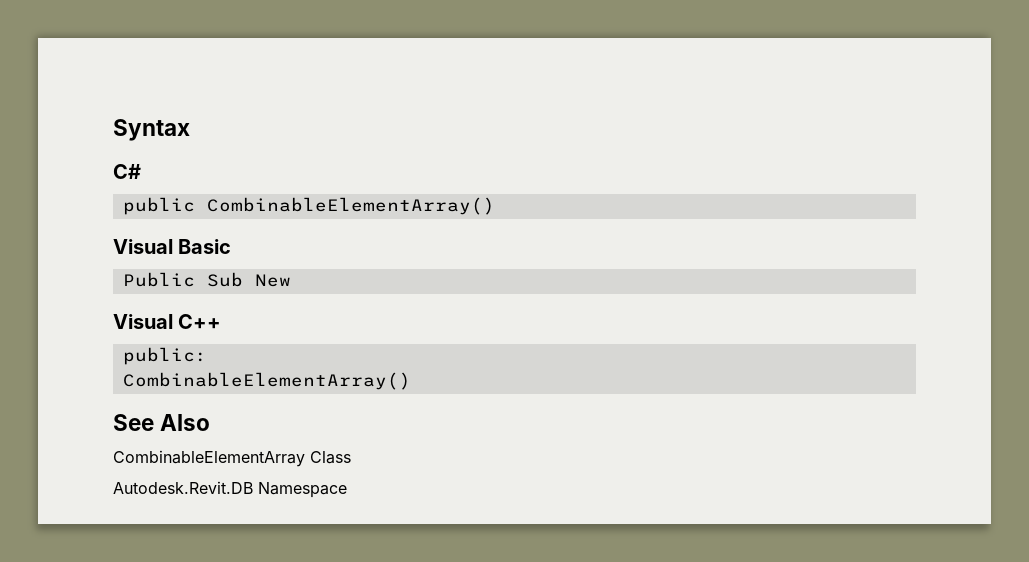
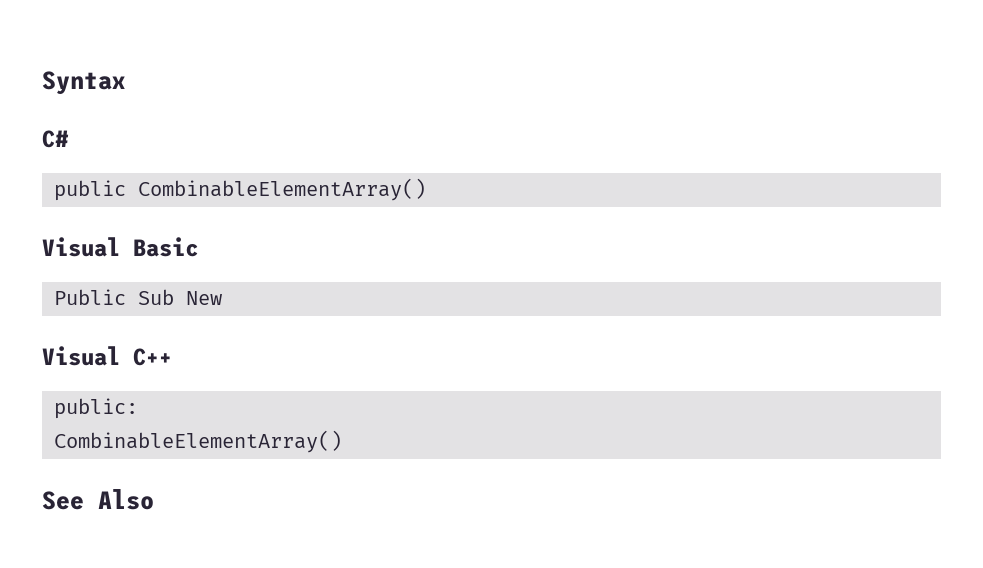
[113,450,351,467] [113,481,347,498] // CombinableElementArray Class // Autodesk.Revit.DB Namespace -> (154, 499) none

